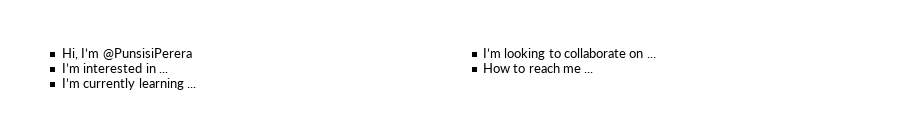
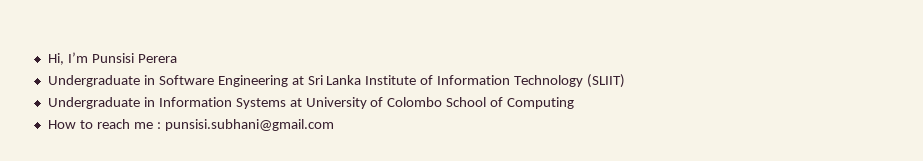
[102,48,192,60] [61,63,168,73] [61,78,196,90] [482,48,656,60] @PunsisiPerera // I’m interested in ... // I’m currently learning ... // I’m looking to collaborate on ... -> [91,53,177,63] [47,74,626,88] [47,97,575,109] Punsisi Perera // Undergraduate in Software Engineering at Sri Lanka Institute of Information Technology (SLIIT) // Undergraduate in Information Systems at University of Colombo School of Computing
[584,72,594,73] ... -> [156,119,334,131] : punsisi.subhani@gmail.com

